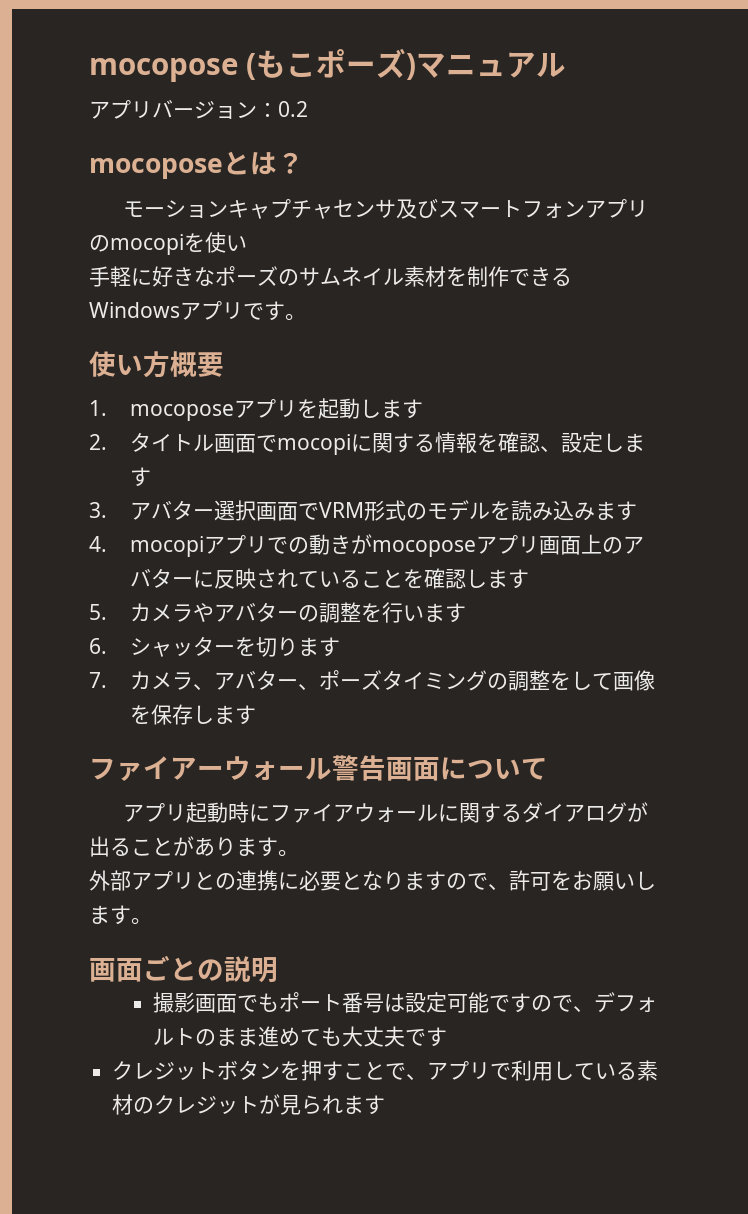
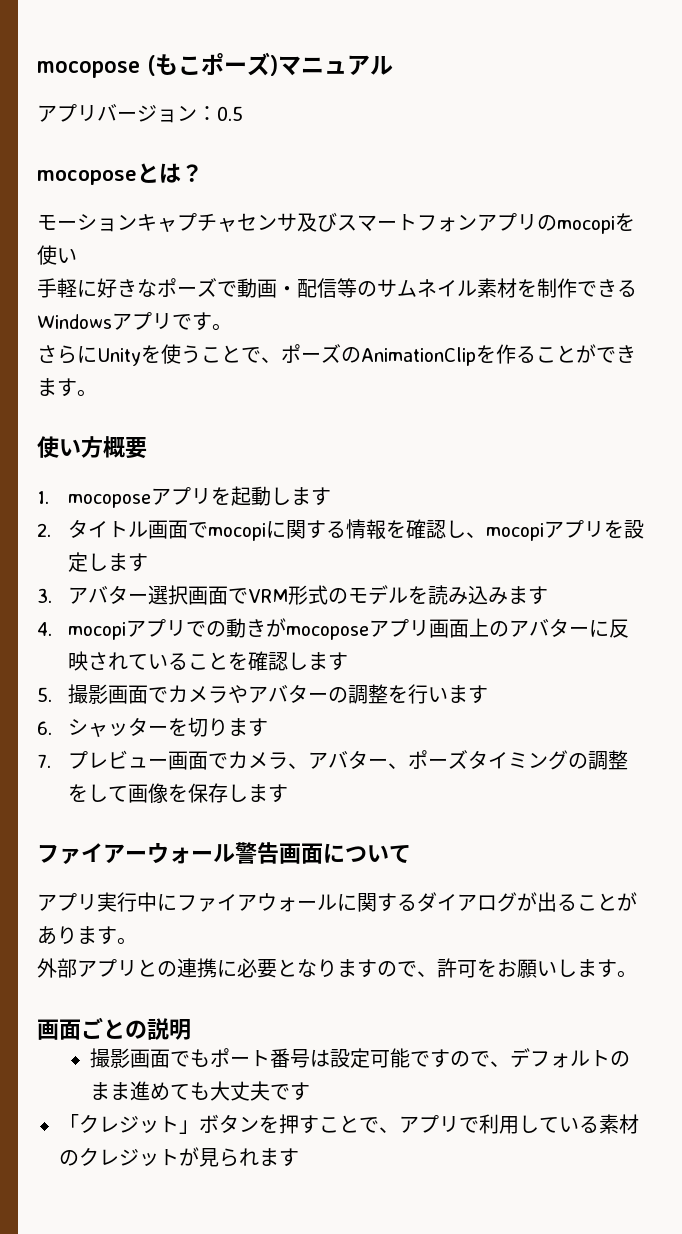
[278,101,308,117] 0.2 -> [217,106,243,121] 0.5
(278, 276) none -> [217,278,357,298] で動画・配信等
(306, 317) none -> [37,344,636,366] [37,378,97,397] // さらにUnityを使うことで、ポーズのAnimationClipを作ることができます。
[539,446,561,452] 、 -> [446,520,625,541] し、mocopiアプリを
(107, 612) none -> [68,684,169,704] 撮影画面で
(107, 680) none -> [68,750,229,770] プレビュー画面で
[185,802,249,823] 起動時 -> [97,892,157,912] 実行中
[112,1061,218,1080] クレジット -> [59,1114,199,1134] 「クレジット」

